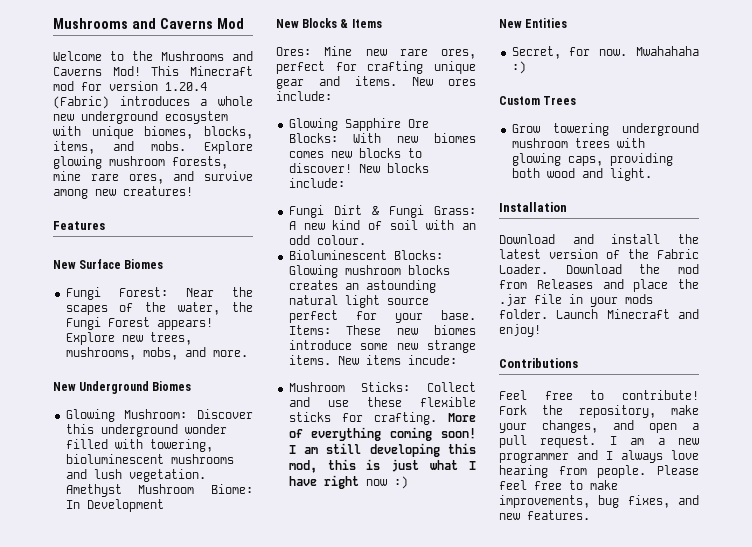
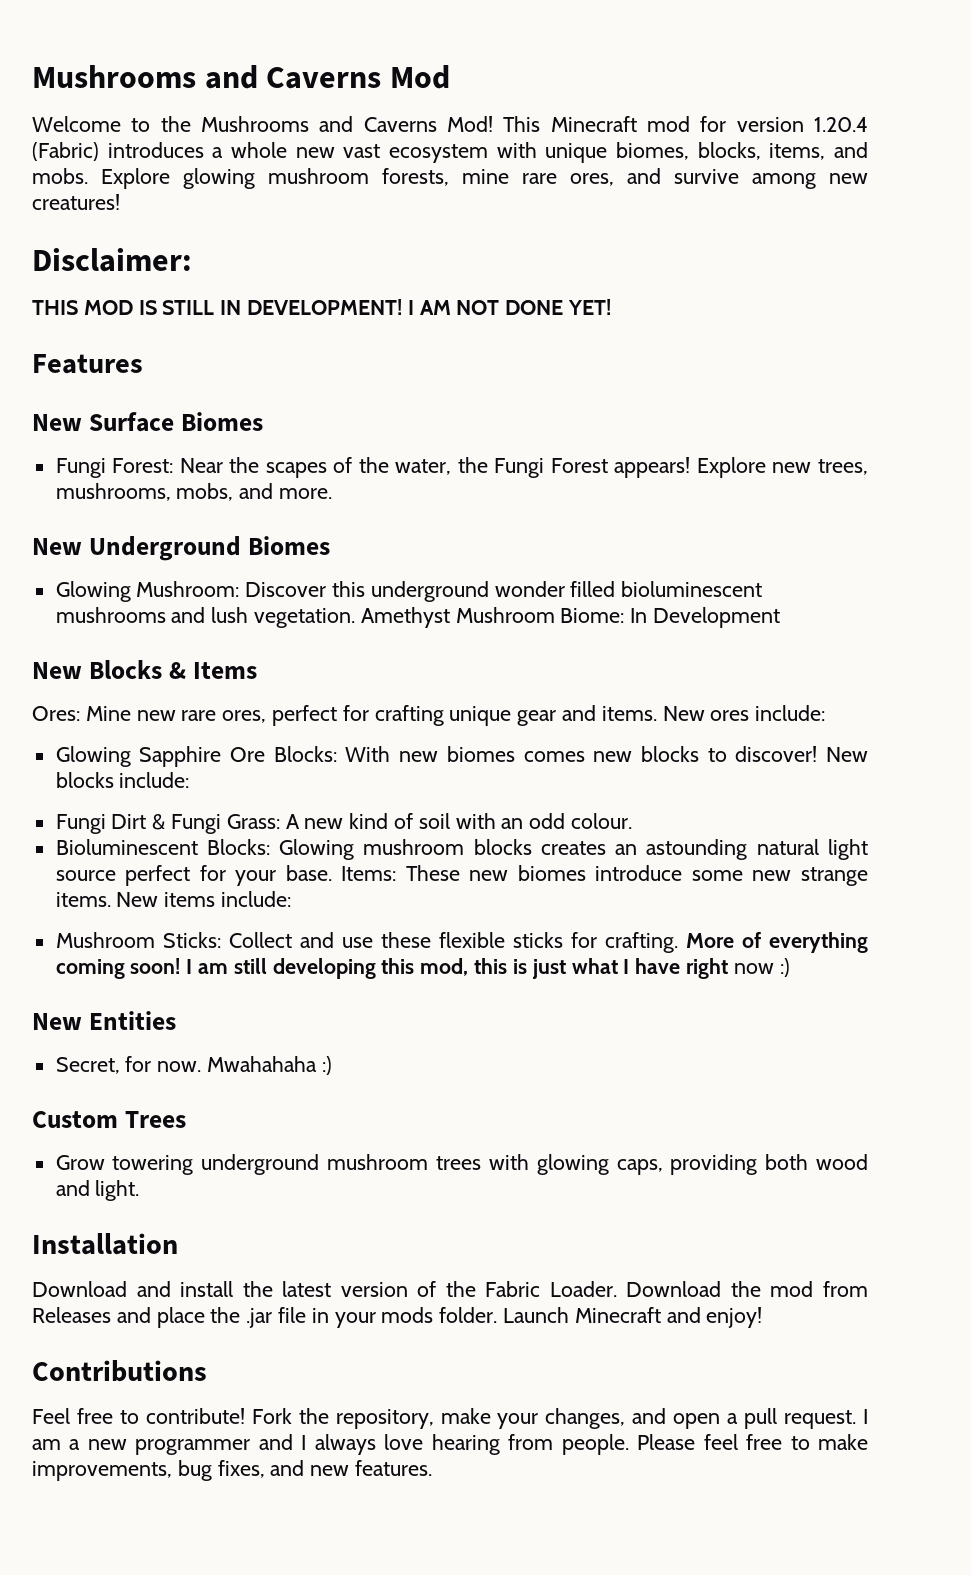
[81,111,158,124] underground -> [343,144,381,158] vast
(193, 191) none -> [32,248,192,272] [32,299,612,315] // Disclaimer: // THIS MOD IS STILL IN DEVELOPMENT! I AM NOT DONE YET!
[114,439,213,452] with towering, -> (616, 589) none
[407,355,457,365] incude: -> [221,891,292,907] include:

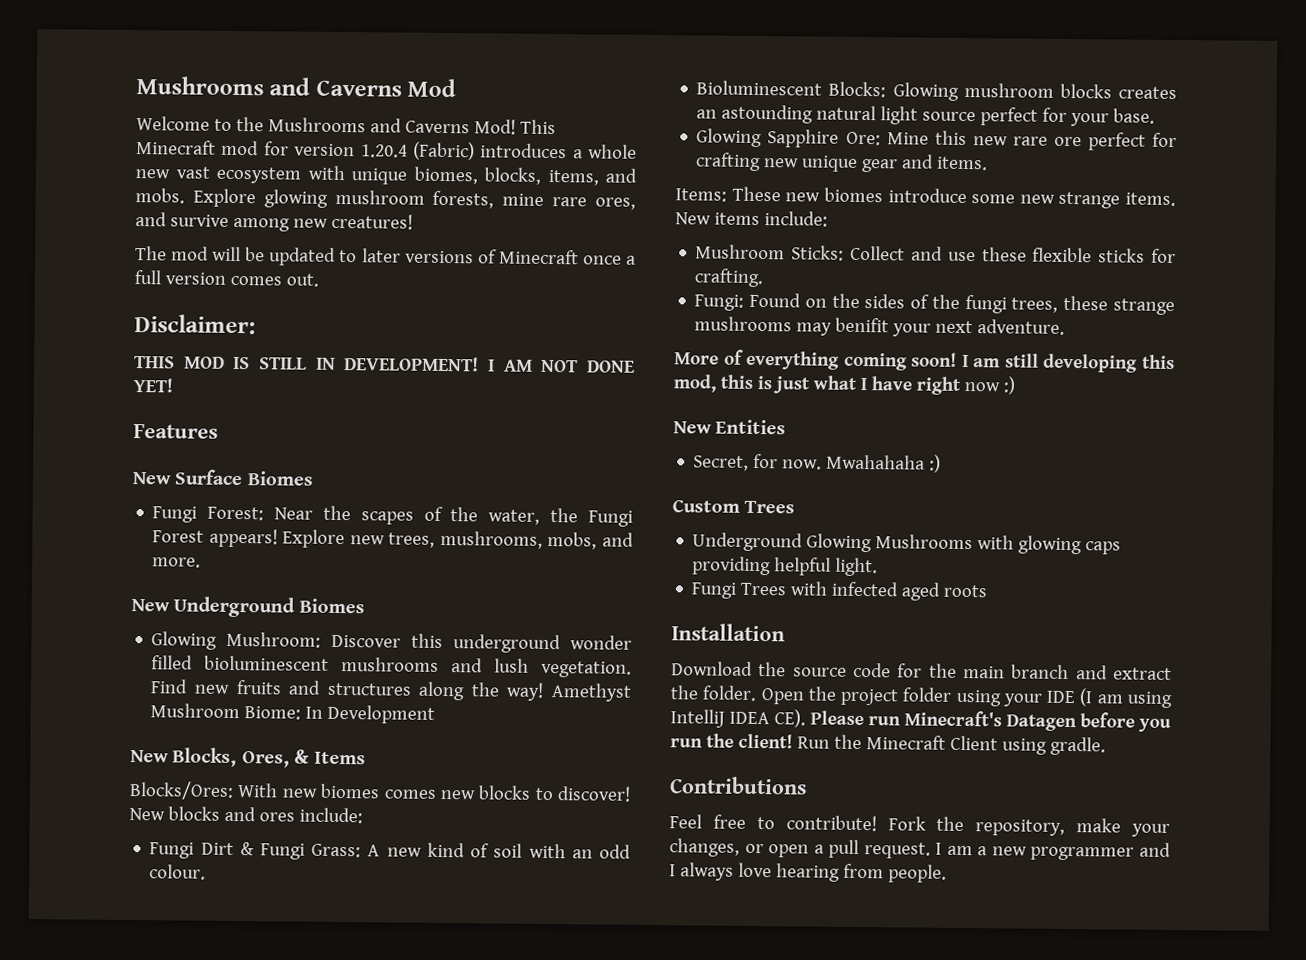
(120, 202) none -> [135,246,636,266] [134,270,319,287] // The mod will be updated to later versions of Minecraft once a full version comes out.
(356, 618) none -> [150,679,545,701] Find new fruits and structures along the way!
[88,660,162,679] Blocks -> [172,747,290,768] Blocks, Ores,
[32,705,826,726] [55,746,337,767] Ores: Mine new rare ores, perfect for crafting unique gear and items. New ores include: // Glowing Sapphire Ore Blocks: -> [129,780,234,800] Blocks/Ores:
(114, 780) none -> [223,806,295,822] and ores
(332, 873) none -> [696,128,1177,151] [695,152,989,173] // Glowing Sapphire Ore: Mine this new rare ore perfect for crafting new unique gear and items. //
(678, 942) none -> [694,292,1175,315] [694,316,1066,337] // Fungi: Found on the sides of the fungi trees, these strange mushrooms may benifit your next adventure. //
[55,1154,869,1175] [55,1180,140,1201] [32,1233,178,1255] [32,1281,868,1297] [32,1307,763,1328] Grow towering underground mushroom trees with glowing caps, providing both wood and light. // Installation // Download and install the latest version of the Fabric Loader. Download the mod from Releases and place the .jar file in your mods folder. Launch Minecraft and enjoy! -> [692,532,1122,555] [692,556,879,577] [691,581,989,601] [671,623,785,642] [671,661,1172,680] [670,685,1172,708] [670,709,1171,732] [670,733,1106,756] Underground Glowing Mushrooms with glowing caps providing helpful light. // Fungi Trees with infected aged roots // Installation // Download the source code for the main branch and extract the folder. Open the project folder using your IDE (I am using IntelliJ IDEA CE). Please run Minecraft's Datagen before you run the client! Run the Minecraft Client using gradle.
[632,1408,667,1424] and -> [744,843,764,854] or
[637,1434,868,1450] [32,1460,433,1481] Please feel free to make improvements, bug fixes, and new features. -> (947, 873) none

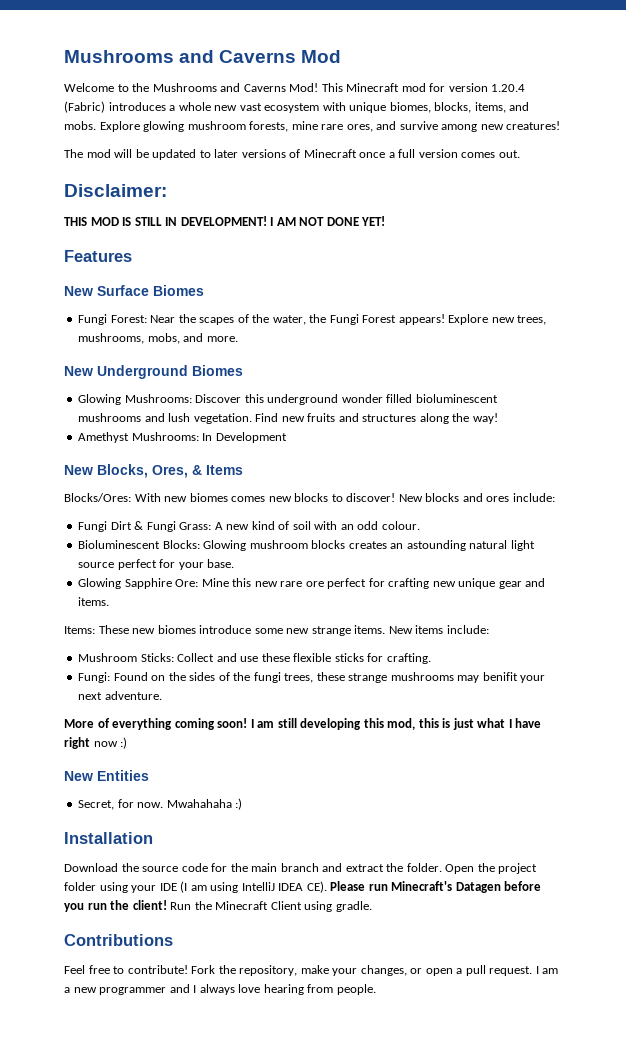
[226,631,322,648] Mushroom: -> [124,394,192,403] Mushrooms:
[551,683,632,702] [150,703,302,720] Amethyst Mushroom Biome: -> [78,432,199,443] // Amethyst Mushrooms:
[672,499,796,514] [692,532,1122,555] [692,556,879,577] [691,581,989,601] // Custom Trees // Underground Glowing Mushrooms with glowing caps providing helpful light. // Fungi Trees with infected aged roots -> (243, 804) none

